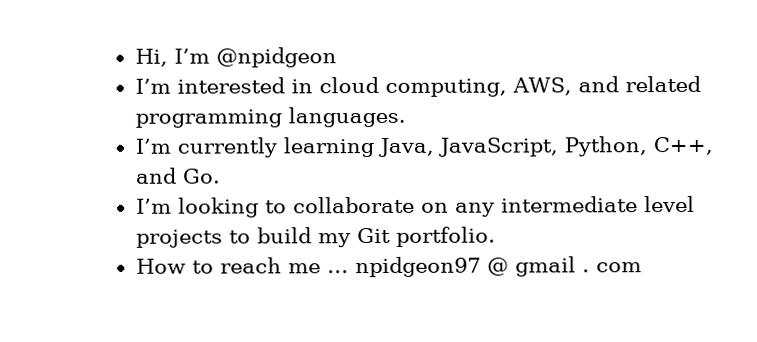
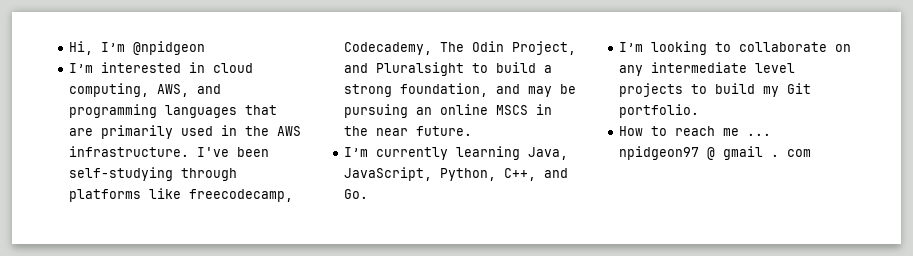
[624,75,701,93] [134,106,406,128] related programming languages. -> [69,104,278,118] [69,125,302,139] [69,146,270,157] [69,167,238,181] [69,188,294,202] [344,41,577,55] [344,62,553,76] [344,83,577,97] [344,104,553,118] [344,126,473,136] programming languages that are primarily used in the AWS infrastructure. I've been self-studying through platforms like freecodecamp, Codecademy, The Odin Project, and Pluralsight to build a strong foundation, and may be pursuing an online MSCS in the near future.

